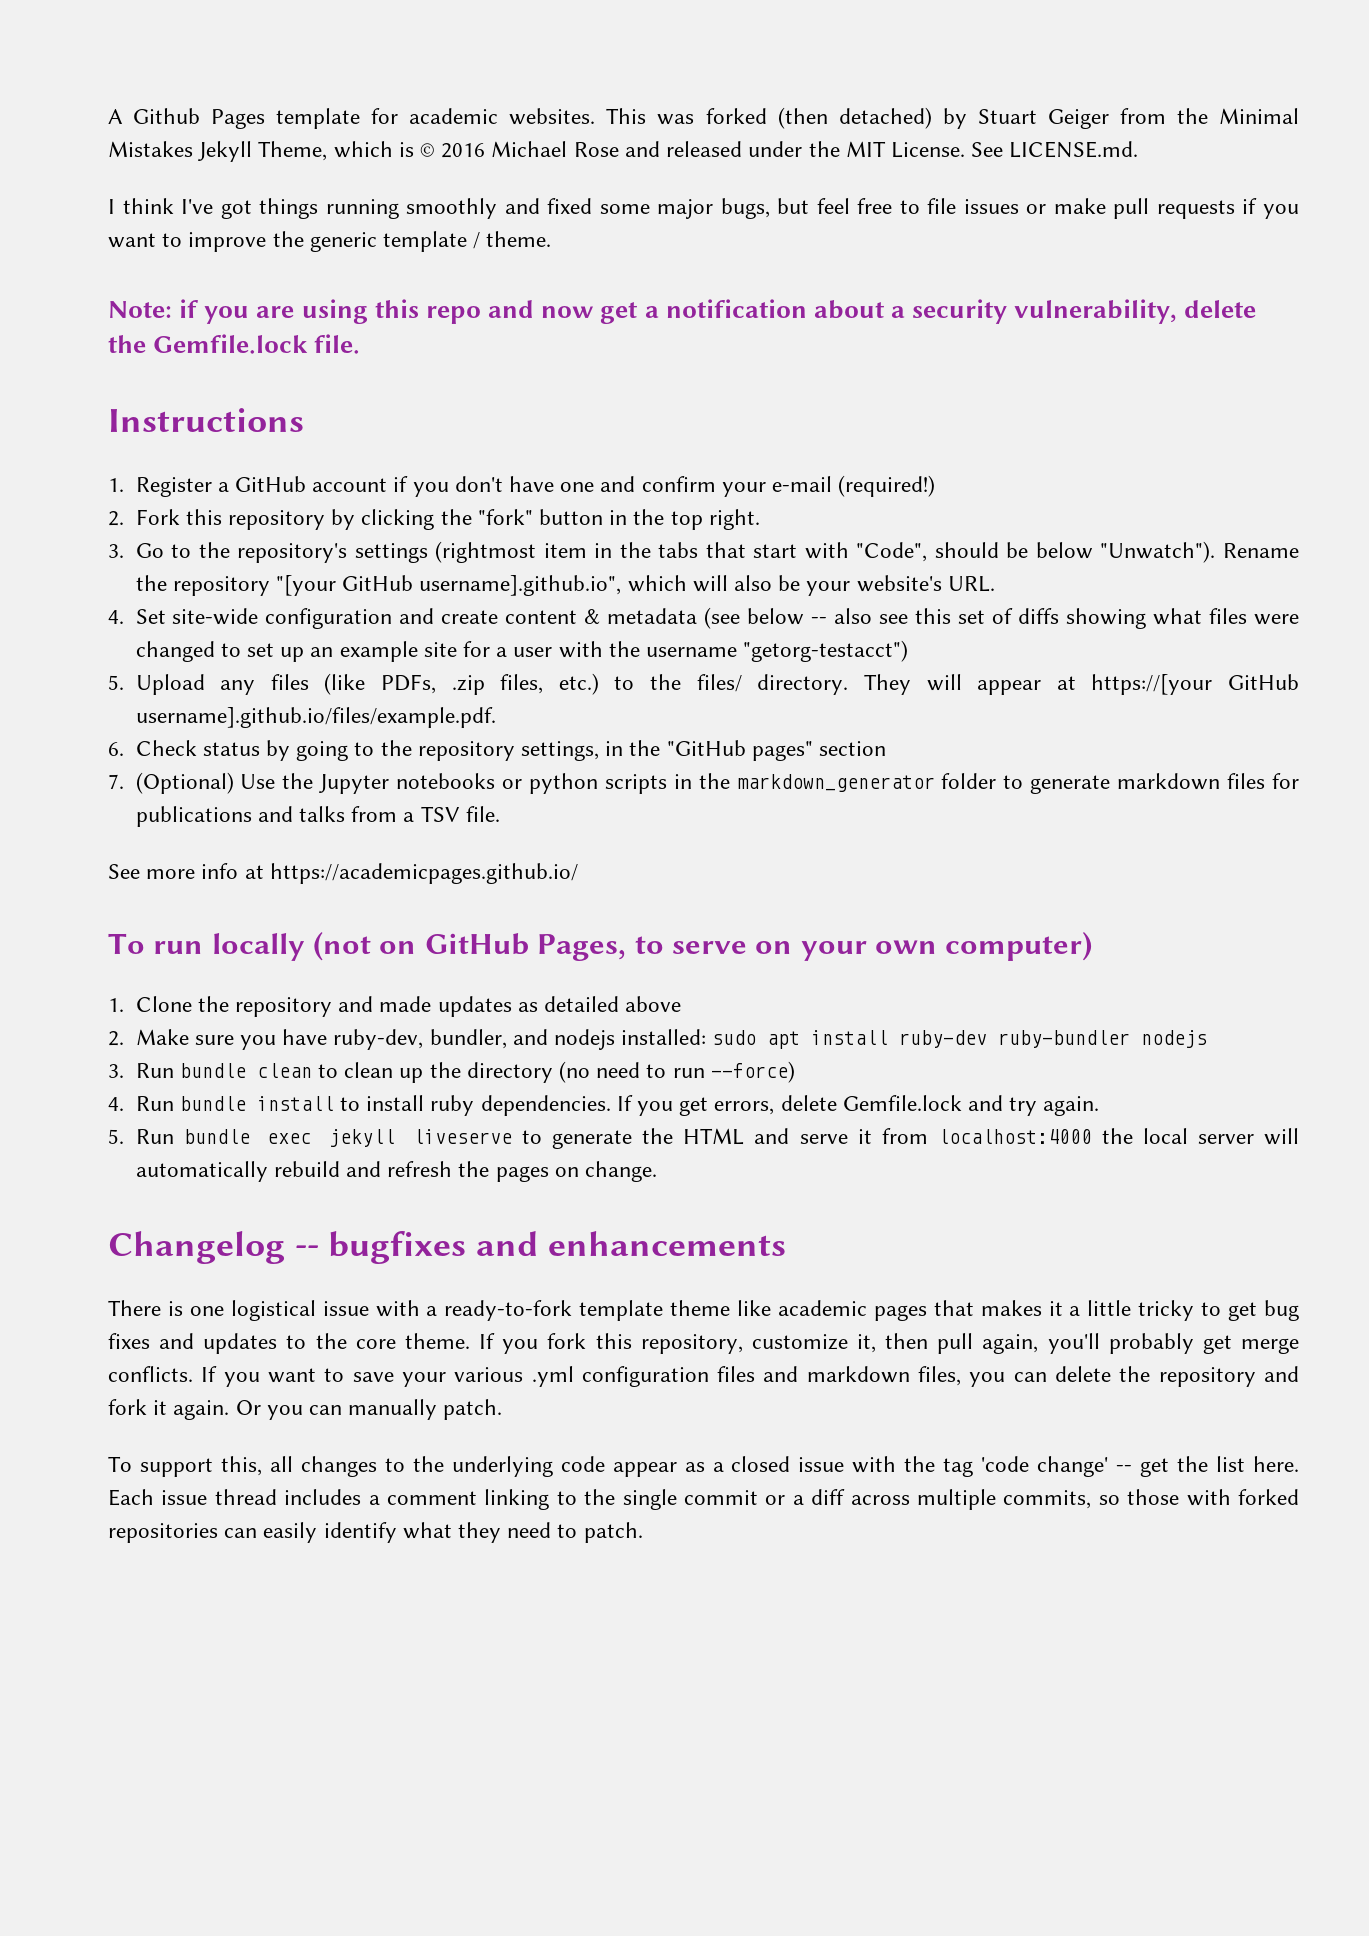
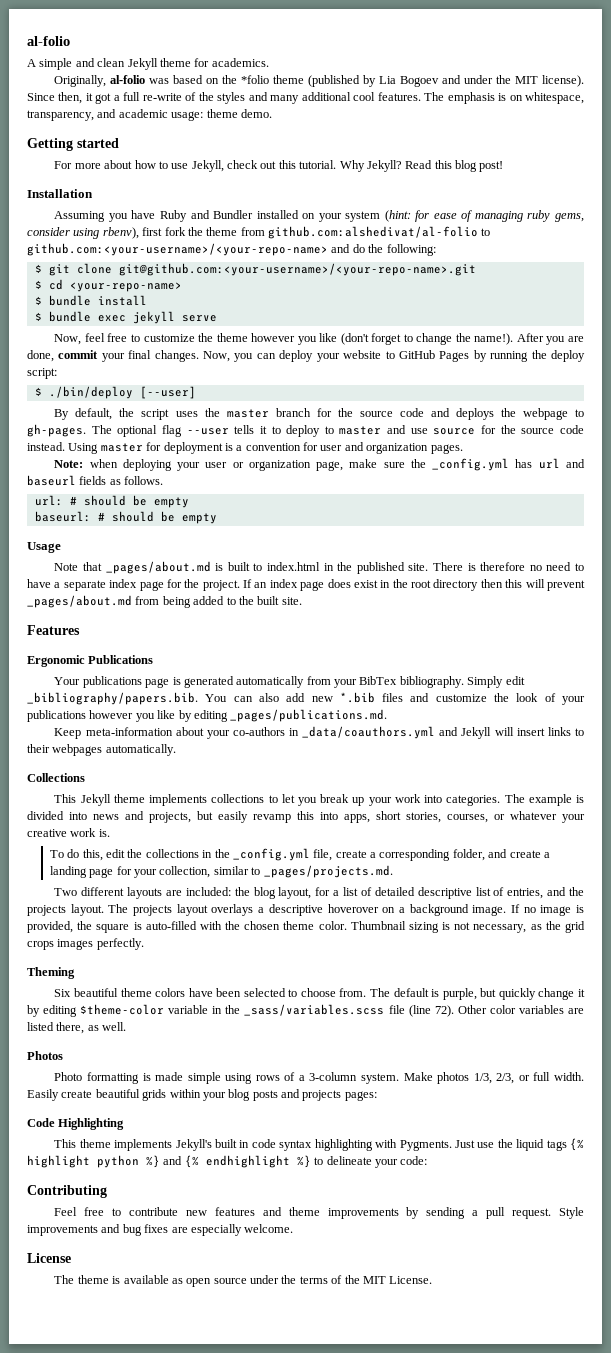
[108,107,1299,129] [108,141,1139,162] [108,198,1299,219] [108,231,552,252] [108,299,1257,324] [108,334,361,354] [108,408,304,432] [108,475,936,497] [108,509,760,530] [108,541,1300,563] [135,575,995,596] [108,607,1299,629] [135,640,909,662] [108,673,1299,695] [135,707,496,728] [108,740,887,761] [108,772,1299,794] [135,806,500,827] [108,863,578,884] [108,932,1093,961] [108,996,682,1017] [108,1029,1208,1050] [108,1061,795,1083] [108,1095,1100,1116] [108,1128,1299,1149] [135,1161,657,1182] [108,1231,786,1264] [108,1300,1300,1321] [108,1333,1299,1354] [108,1366,1299,1387] [108,1399,503,1420] [108,1456,1299,1477] [108,1489,1299,1510] [108,1522,643,1543] A Github Pages template for academic websites. This was forked (then detached) by Stuart Geiger from the Minimal Mistakes Jekyll Theme, which is © 2016 Michael Rose and released under the MIT License. See LICENSE.md. // I think I've got things running smoothly and fixed some major bugs, but feel free to file issues or make pull requests if you want to improve the generic template / theme. // Note: if you are using this repo and now get a notification about a security vulnerability, delete the Gemfile.lock file. // Instructions // 1. Register a GitHub account if you don't have one and confirm your e-mail (required!) // 2. Fork this repository by clicking the "fork" button in the top right. // 3. Go to the repository's settings (rightmost item in the tabs that start with "Code", should be below "Unwatch"). Rename the repository "[your GitHub username].github.io", which will also be your website's URL. // 4. Set site-wide configuration and create content & metadata (see below -- also see this set of diffs showing what files were changed to set up an example site for a user with the username "getorg-testacct") // 5. Upload any files (like PDFs, .zip files, etc.) to the files/ directory. They will appear at https://[your GitHub username].github.io/files/example.pdf. // 6. Check status by going to the repository settings, in the "GitHub pages" section // 7. (Optional) Use the Jupyter notebooks or python scripts in the markdown_generator folder to generate markdown files for publications and talks from a TSV file. // See more info at https://academicpages.github.io/ // To run locally (not on GitHub Pages, to serve on your own computer) // 1. Clone the repository and made updates as detailed above // 2. Make sure you have ruby-dev, bundler, and nodejs installed: sudo apt install ruby-dev ruby-bundler nodejs // 3. Run bundle clean to clean up the directory (no need to run --force) // 4. Run bundle install to install ruby dependencies. If you get errors, delete Gemfile.lock and try again. // 5. Run bundle exec jekyll liveserve to generate the HTML and serve it from localhost:4000 the local server will automatically rebuild and refresh the pages on change. // Changelog -- bugfixes and enhancements // There is one logistical issue with a ready-to-fork template theme like academic pages that makes it a little tricky to get bug fixes and updates to the core theme. If you fork this repository, customize it, then pull again, you'll probably get merge conflicts. If you want to save your various .yml configuration files and markdown files, you can delete the repository and fork it again. Or you can manually patch. // To support this, all changes to the underlying code appear as a closed issue with the tag 'code change' -- get the list here. Each issue thread includes a comment linking to the single commit or a diff across multiple commits, so those with forked repositories can easily identify what they need to patch. -> [27,36,70,46] [27,58,269,70] [54,75,585,87] [27,92,584,104] [27,109,272,121] [27,138,119,151] [54,160,504,172] [27,189,93,198] [54,210,585,222] [27,226,491,239] [27,243,436,256] [34,263,476,276] [34,279,182,292] [34,295,147,306] [34,311,217,324] [54,333,584,345] [27,350,586,362] [27,368,57,379] [34,386,196,399] [54,408,585,420] [27,424,584,437] [27,442,463,454] [54,458,585,471] [27,475,164,486] [34,495,189,508] [34,511,217,524] [27,542,61,553] [54,561,585,574] [27,579,586,591] [27,595,302,608] [27,625,80,635] [27,655,154,667] [54,676,525,688] [27,692,586,705] [27,709,388,722] [54,726,584,739] [27,744,176,756] [27,773,85,782] [54,794,585,806] [27,811,585,823] [27,828,110,837] [49,848,550,861] [49,865,393,878] [54,887,584,899] [27,904,584,916] [27,921,585,933] [27,938,144,950] [27,967,75,979] [54,988,586,1000] [27,1004,585,1017] [27,1022,127,1034] [27,1051,63,1060] [54,1072,585,1084] [27,1089,377,1101] [27,1118,125,1130] [54,1138,585,1151] [27,1155,428,1168] [27,1185,107,1198] [54,1207,584,1219] [27,1224,294,1236] [27,1253,71,1263] [54,1275,433,1287] al-folio // A simple and clean Jekyll theme for academics. // Originally, al-folio was based on the *folio theme (published by Lia Bogoev and under the MIT license). Since then, it got a full re-write of the styles and many additional cool features. The emphasis is on whitespace, transparency, and academic usage: theme demo. // Getting started // For more about how to use Jekyll, check out this tutorial. Why Jekyll? Read this blog post! // Installation // Assuming you have Ruby and Bundler installed on your system (hint: for ease of managing ruby gems, consider using rbenv), first fork the theme from github.com:alshedivat/al-folio to github.com:<your-username>/<your-repo-name> and do the following: // $ git clone git@github.com:<your-username>/<your-repo-name>.git // $ cd <your-repo-name> // $ bundle install // $ bundle exec jekyll serve // Now, feel free to customize the theme however you like (don't forget to change the name!). After you are done, commit your final changes. Now, you can deploy your website to GitHub Pages by running the deploy script: // $ ./bin/deploy [--user] // By default, the script uses the master branch for the source code and deploys the webpage to gh-pages. The optional flag --user tells it to deploy to master and use source for the source code instead. Using master for deployment is a convention for user and organization pages. // Note: when deploying your user or organization page, make sure the _config.yml has url and baseurl fields as follows. // url: # should be empty // baseurl: # should be empty // Usage // Note that _pages/about.md is built to index.html in the published site. There is therefore no need to have a separate index page for the project. If an index page does exist in the root directory then this will prevent _pages/about.md from being added to the built site. // Features // Ergonomic Publications // Your publications page is generated automatically from your BibTex bibliography. Simply edit _bibliography/papers.bib. You can also add new *.bib files and customize the look of your publications however you like by editing _pages/publications.md. // Keep meta-information about your co-authors in _data/coauthors.yml and Jekyll will insert links to their webpages automatically. // Collections // This Jekyll theme implements collections to let you break up your work into categories. The example is divided into news and projects, but easily revamp this into apps, short stories, courses, or whatever your creative work is. // To do this, edit the collections in the _config.yml file, create a corresponding folder, and create a landing page for your collection, similar to _pages/projects.md. // Two different layouts are included: the blog layout, for a list of detailed descriptive list of entries, and the projects layout. The projects layout overlays a descriptive hoverover on a background image. If no image is provided, the square is auto-filled with the chosen theme color. Thumbnail sizing is not necessary, as the grid crops images perfectly. // Theming // Six beautiful theme colors have been selected to choose from. The default is purple, but quickly change it by editing $theme-color variable in the _sass/variables.scss file (line 72). Other color variables are listed there, as well. // Photos // Photo formatting is made simple using rows of a 3-column system. Make photos 1/3, 2/3, or full width. Easily create beautiful grids within your blog posts and projects pages: // Code Highlighting // This theme implements Jekyll's built in code syntax highlighting with Pygments. Just use the liquid tags {% highlight python %} and {% endhighlight %} to delineate your code: // Contributing // Feel free to contribute new features and theme improvements by sending a pull request. Style improvements and bug fixes are especially welcome. // License // The theme is available as open source under the terms of the MIT License.

